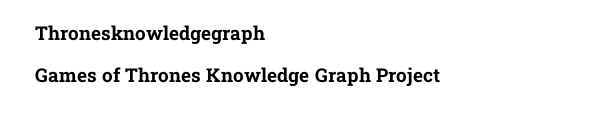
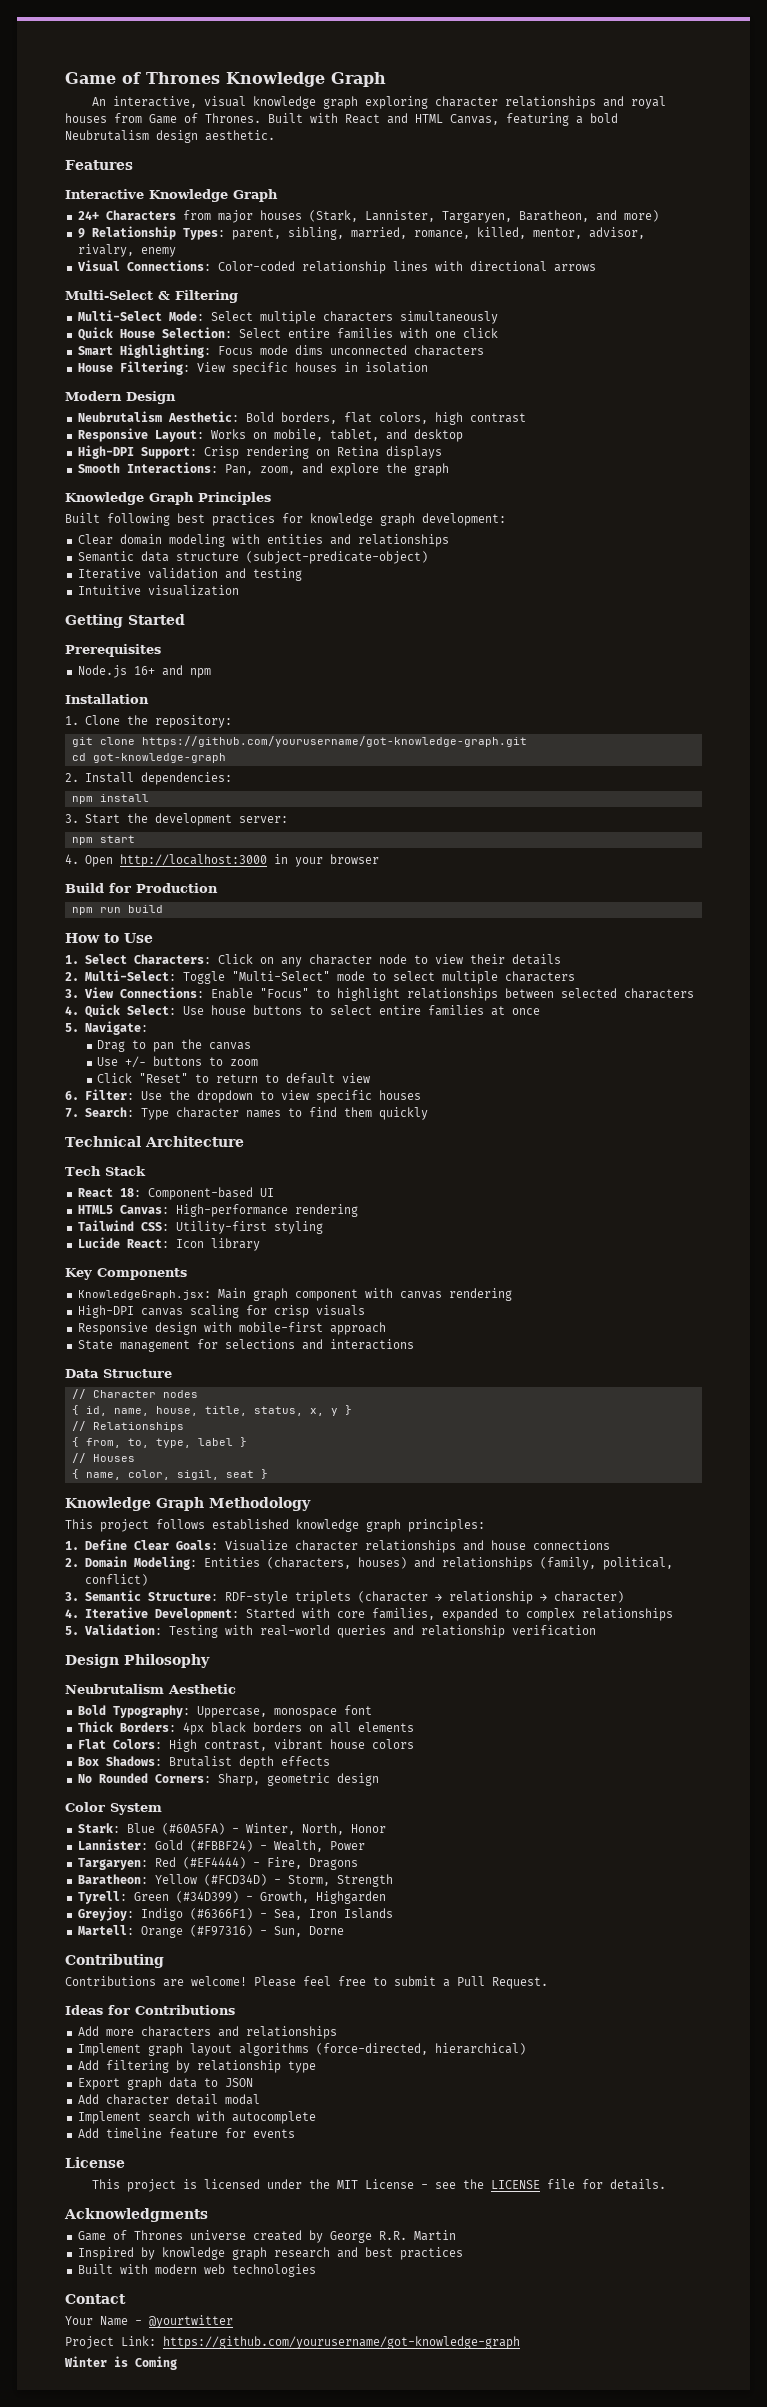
[35,25,265,45] [35,68,97,83] Thronesknowledgegraph // Games -> [65,72,116,84] Game
[375,67,440,87] Project -> [92,96,667,109] [65,113,618,126] [65,130,275,143] [65,160,133,170] [65,189,278,202] [77,210,659,223] [77,226,645,240] [77,244,176,257] [77,260,596,274] [65,290,238,303] [77,310,498,324] [77,327,498,341] [77,344,484,358] [77,361,428,375] [65,391,176,404] [77,411,526,425] [77,428,463,442] [77,445,442,459] [77,462,449,476] [65,492,271,505] [65,513,506,526] [77,534,449,547] [77,551,428,564] [77,568,302,581] [77,585,239,596] [65,614,185,628] [65,644,161,657] [77,665,211,678] [65,694,149,704] [65,715,232,728] [71,736,527,747] [71,753,226,763] [65,772,232,785] [71,794,149,804] [65,813,288,826] [71,835,135,845] [65,854,379,867] [65,883,218,893] [71,905,163,915] [65,933,153,943] [65,954,561,967] [65,970,575,984] [65,987,694,1001] [65,1004,540,1018] [65,1021,148,1035] [97,1039,252,1052] [97,1056,259,1068] [97,1073,371,1084] [65,1089,421,1103] [65,1107,428,1120] [65,1136,244,1147] [65,1166,146,1176] [77,1187,274,1200] [77,1204,358,1217] [77,1220,323,1234] [77,1237,260,1251] [65,1268,187,1280] [77,1288,512,1301] [77,1305,365,1318] [77,1322,386,1335] [77,1339,414,1352] [65,1369,172,1378] [71,1389,198,1399] [71,1405,352,1416] [71,1421,184,1432] [71,1437,247,1448] [71,1453,135,1463] [71,1469,268,1480] [65,1497,311,1511] [65,1519,485,1532] [65,1539,610,1553] [65,1556,673,1570] [84,1574,148,1586] [65,1590,624,1604] [65,1607,673,1621] [65,1624,596,1638] [65,1654,210,1668] [65,1684,236,1694] [77,1705,372,1718] [77,1721,414,1735] [77,1739,414,1752] [77,1756,330,1769] [77,1773,379,1786] [65,1802,162,1815] [77,1823,386,1835] [77,1839,365,1852] [77,1857,358,1870] [77,1874,393,1887] [77,1891,386,1904] [77,1907,393,1921] [77,1925,344,1938] [65,1954,164,1968] [65,1976,548,1989] [65,2005,235,2015] [77,2026,337,2039] [77,2043,526,2056] [77,2060,316,2073] [77,2077,253,2090] [77,2094,260,2105] [77,2111,316,2124] [77,2128,295,2139] [65,2157,125,2168] [92,2179,667,2192] [64,2208,208,2222] [77,2230,456,2243] [77,2247,463,2260] [77,2264,316,2277] [65,2294,126,2304] [65,2315,233,2328] [65,2336,520,2349] [64,2356,177,2370] // An interactive, visual knowledge graph exploring character relationships and royal houses from Game of Thrones. Built with React and HTML Canvas, featuring a bold Neubrutalism design aesthetic. // Features // Interactive Knowledge Graph // 24+ Characters from major houses (Stark, Lannister, Targaryen, Baratheon, and more) // 9 Relationship Types: parent, sibling, married, romance, killed, mentor, advisor, rivalry, enemy // Visual Connections: Color-coded relationship lines with directional arrows // Multi-Select & Filtering // Multi-Select Mode: Select multiple characters simultaneously // Quick House Selection: Select entire families with one click // Smart Highlighting: Focus mode dims unconnected characters // House Filtering: View specific houses in isolation // Modern Design // Neubrutalism Aesthetic: Bold borders, flat colors, high contrast // Responsive Layout: Works on mobile, tablet, and desktop // High-DPI Support: Crisp rendering on Retina displays // Smooth Interactions: Pan, zoom, and explore the graph // Knowledge Graph Principles // Built following best practices for knowledge graph development: // Clear domain modeling with entities and relationships // Semantic data structure (subject-predicate-object) // Iterative validation and testing // Intuitive visualization // Getting Started // Prerequisites // Node.js 16+ and npm // Installation // 1. Clone the repository: // git clone https://github.com/yourusername/got-knowledge-graph.git // cd got-knowledge-graph // 2. Install dependencies: // npm install // 3. Start the development server: // npm start // 4. Open http://localhost:3000 in your browser // Build for Production // npm run build // How to Use // 1. Select Characters: Click on any character node to view their details // 2. Multi-Select: Toggle "Multi-Select" mode to select multiple characters // 3. View Connections: Enable "Focus" to highlight relationships between selected characters // 4. Quick Select: Use house buttons to select entire families at once // 5. Navigate: // Drag to pan the canvas // Use +/− buttons to zoom // Click "Reset" to return to default view // 6. Filter: Use the dropdown to view specific houses // 7. Search: Type character names to find them quickly // Technical Architecture // Tech Stack // React 18: Component-based UI // HTML5 Canvas: High-performance rendering // Tailwind CSS: Utility-first styling // Lucide React: Icon library // Key Components // KnowledgeGraph.jsx: Main graph component with canvas rendering // High-DPI canvas scaling for crisp visuals // Responsive design with mobile-first approach // State management for selections and interactions // Data Structure // // Character nodes // { id, name, house, title, status, x, y } // // Relationships // { from, to, type, label } // // Houses // { name, color, sigil, seat } // Knowledge Graph Methodology // This project follows established knowledge graph principles: // 1. Define Clear Goals: Visualize character relationships and house connections // 2. Domain Modeling: Entities (characters, houses) and relationships (family, political, conflict) // 3. Semantic Structure: RDF-style triplets (character → relationship → character) // 4. Iterative Development: Started with core families, expanded to complex relationships // 5. Validation: Testing with real-world queries and relationship verification // Design Philosophy // Neubrutalism Aesthetic // Bold Typography: Uppercase, monospace font // Thick Borders: 4px black borders on all elements // Flat Colors: High contrast, vibrant house colors // Box Shadows: Brutalist depth effects // No Rounded Corners: Sharp, geometric design // Color System // Stark: Blue (#60A5FA) - Winter, North, Honor // Lannister: Gold (#FBBF24) - Wealth, Power // Targaryen: Red (#EF4444) - Fire, Dragons // Baratheon: Yellow (#FCD34D) - Storm, Strength // Tyrell: Green (#34D399) - Growth, Highgarden // Greyjoy: Indigo (#6366F1) - Sea, Iron Islands // Martell: Orange (#F97316) - Sun, Dorne // Contributing // Contributions are welcome! Please feel free to submit a Pull Request. // Ideas for Contributions // Add more characters and relationships // Implement graph layout algorithms (force-directed, hierarchical) // Add filtering by relationship type // Export graph data to JSON // Add character detail modal // Implement search with autocomplete // Add timeline feature for events // License // This project is licensed under the MIT License - see the LICENSE file for details. // Acknowledgments // Game of Thrones universe created by George R.R. Martin // Inspired by knowledge graph research and best practices // Built with modern web technologies // Contact // Your Name - @yourtwitter // Project Link: https://github.com/yourusername/got-knowledge-graph // Winter is Coming

